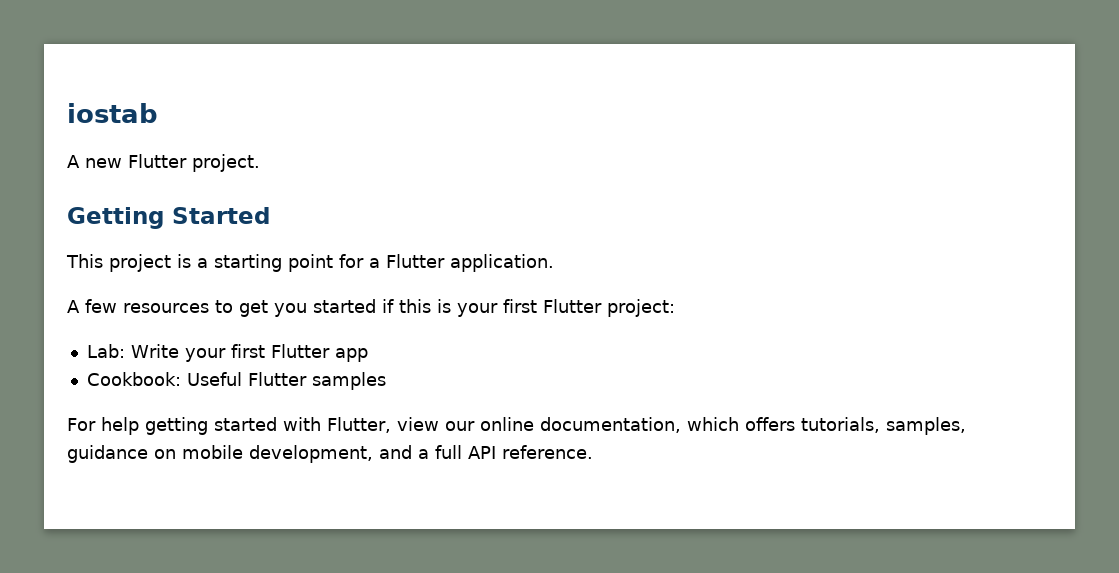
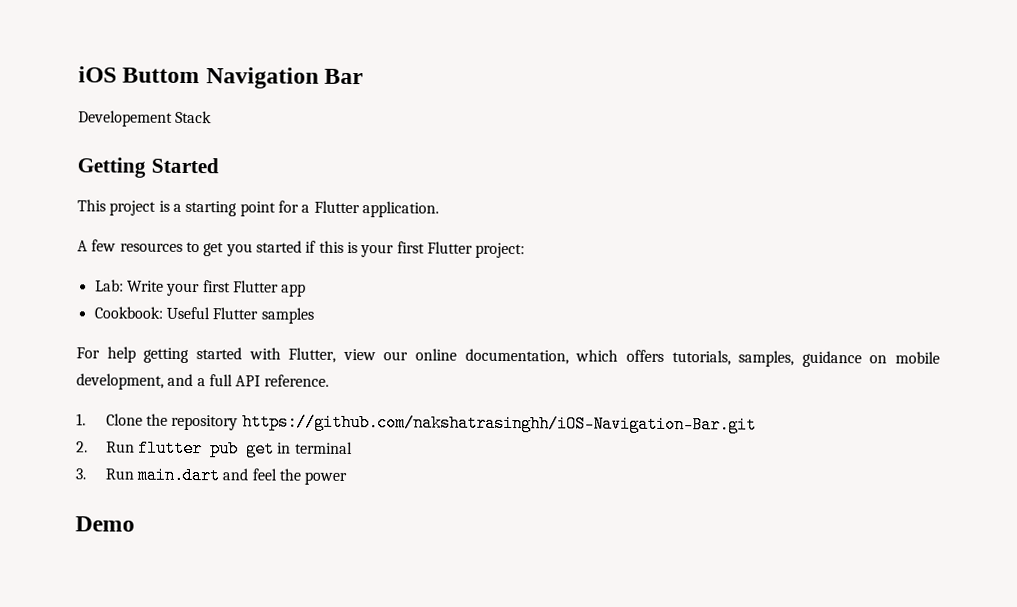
[67,103,158,123] [67,154,260,172] iostab // A new Flutter project. -> [78,66,364,89] [78,110,213,127] iOS Buttom Navigation Bar // Developement Stack
(593, 452) none -> [76,413,757,434] [76,439,353,458] [75,466,348,485] [75,516,135,532] // 1. Clone the repository https://github.com/nakshatrasinghh/iOS-Navigation-Bar.git // 2. Run flutter pub get in terminal // 3. Run main.dart and feel the power // Demo

